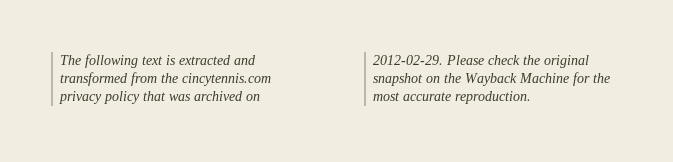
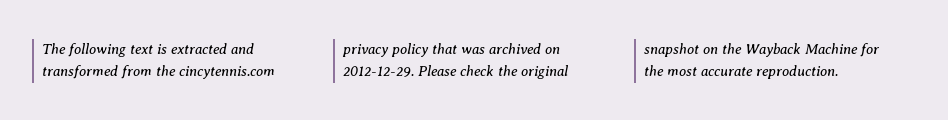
[373,55,444,65] 2012-02-29. -> [343,66,415,77] 2012-12-29.

